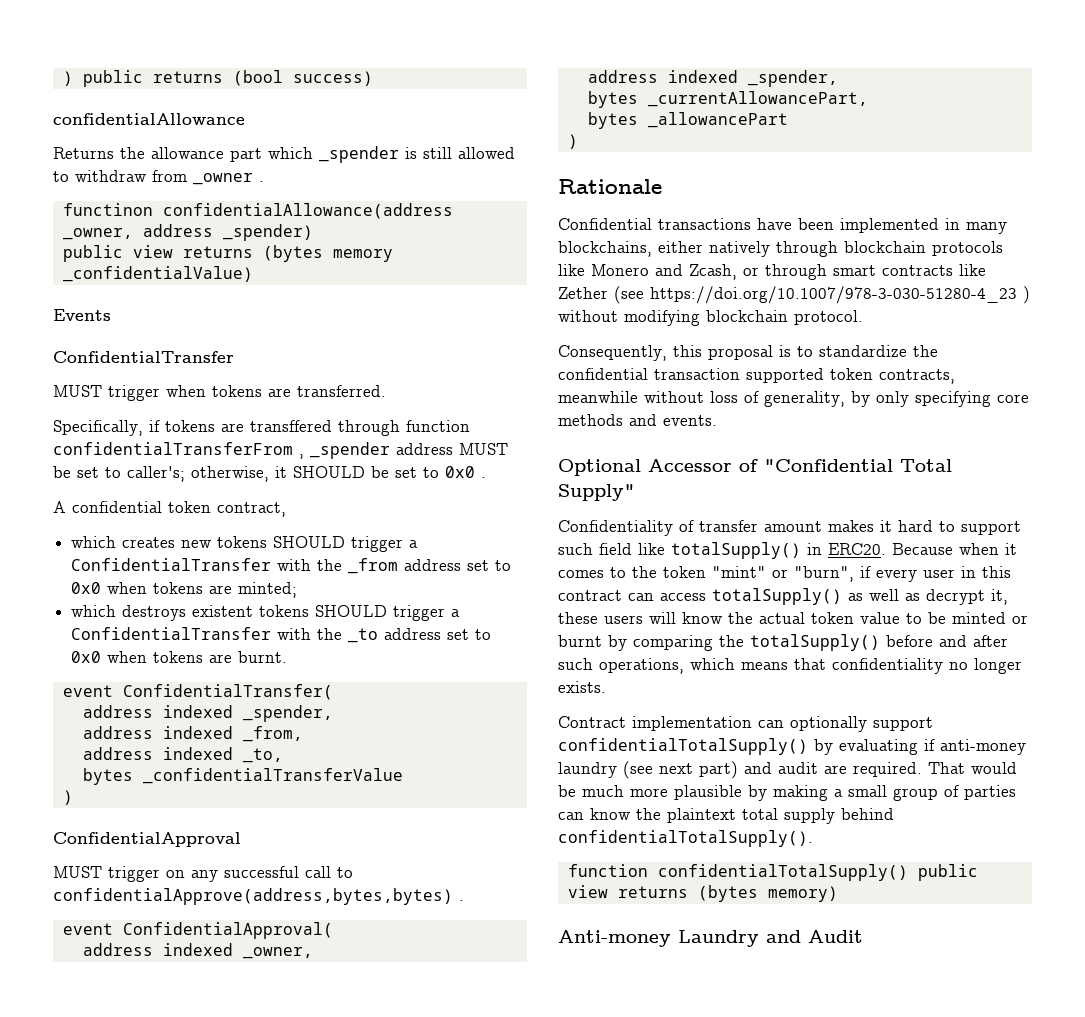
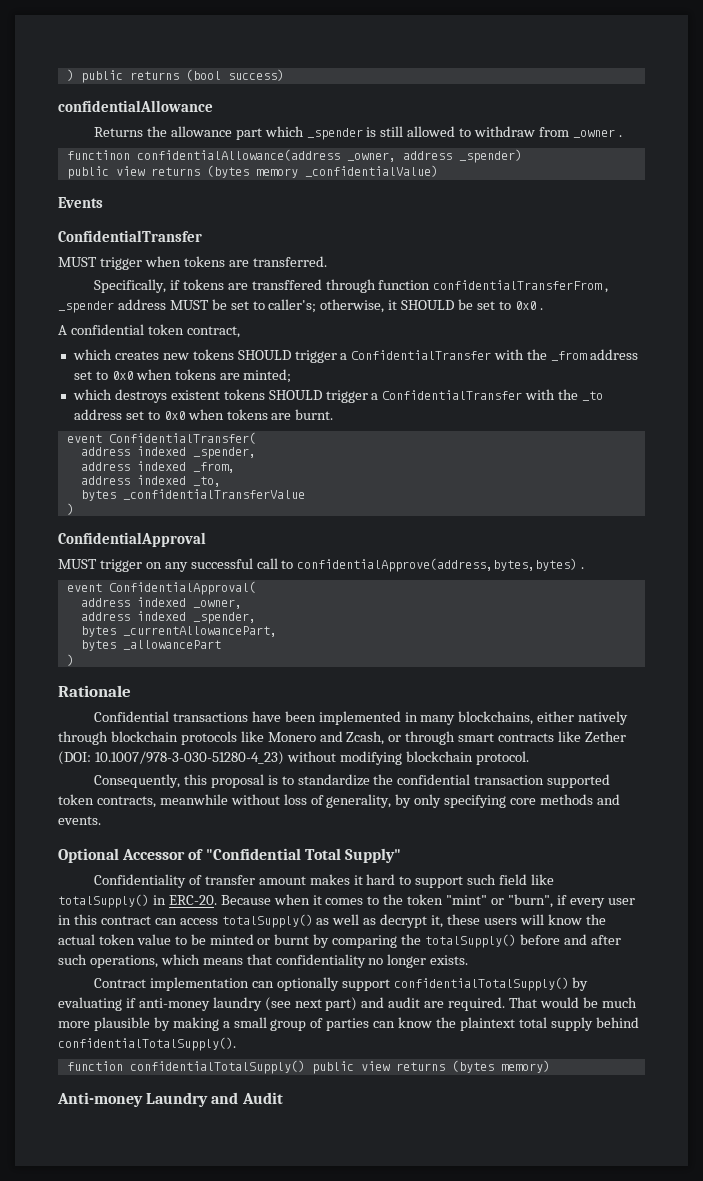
[614,286,1030,304] (see https://doi.org/10.1007/978-3-030-51280-4_23 ) -> [58,751,284,765] (DOI: 10.1007/978-3-030-51280-4_23)
[828,543,886,555] ERC20. -> [168,895,217,905] ERC-20.

